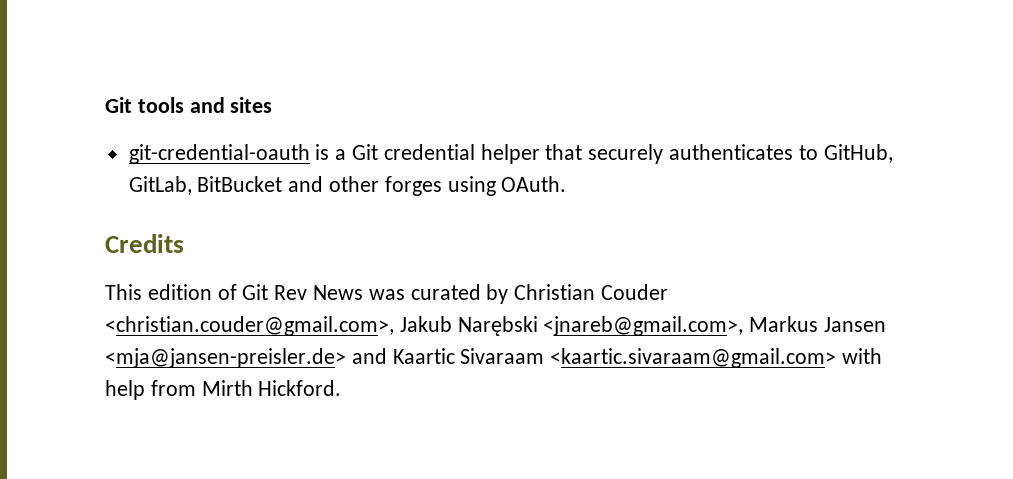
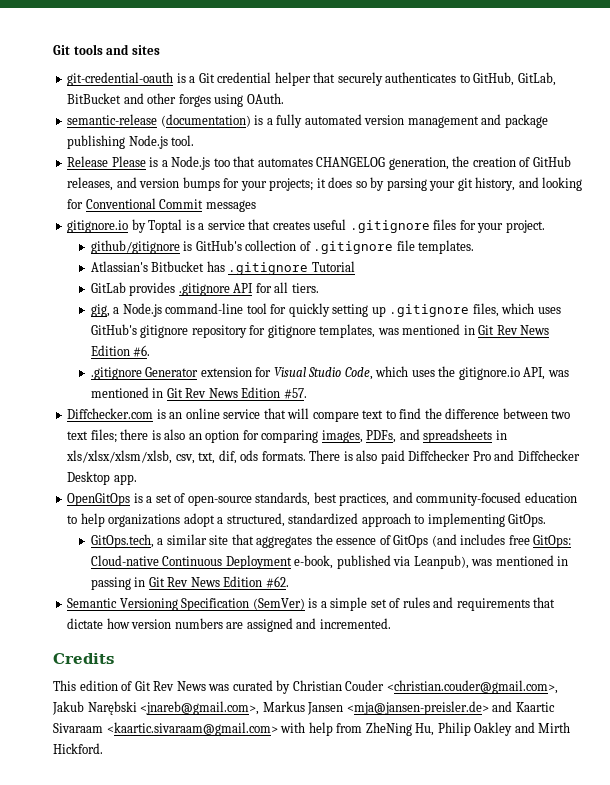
(567, 184) none -> [67,114,548,128] [67,135,195,149] [67,156,571,170] [67,177,583,191] [67,198,256,212] [67,219,545,233] [90,240,475,254] [90,261,355,275] [90,282,319,296] [90,303,561,317] [90,324,550,338] [90,345,151,357] [90,366,569,380] [90,387,307,399] [67,408,571,422] [67,429,507,443] [66,450,580,464] [67,471,137,485] [67,492,577,506] [67,513,547,527] [90,534,572,548] [90,555,569,569] [90,576,289,590] [67,597,556,611] [67,618,391,632] // semantic-release (documentation) is a fully automated version management and package publishing Node.js tool. // Release Please is a Node.js too that automates CHANGELOG generation, the creation of GitHub releases, and version bumps for your projects; it does so by parsing your git history, and looking for Conventional Commit messages // gitignore.io by Toptal is a service that creates useful .gitignore files for your project. // github/gitignore is GitHub's collection of .gitignore file templates. // Atlassian's Bitbucket has .gitignore Tutorial // GitLab provides .gitignore API for all tiers. // gig, a Node.js command-line tool for quickly setting up .gitignore files, which uses GitHub's gitignore repository for gitignore templates, was mentioned in Git Rev News Edition #6. // .gitignore Generator extension for Visual Studio Code, which uses the gitignore.io API, was mentioned in Git Rev News Edition #57. // Diffchecker.com is an online service that will compare text to find the difference between two text files; there is also an option for comparing images, PDFs, and spreadsheets in xls/xlsx/xlsm/xlsb, csv, txt, dif, ods formats. There is also paid Diffchecker Pro and Diffchecker Desktop app. // OpenGitOps is a set of open-source standards, best practices, and community-focused education to help organizations adopt a structured, standardized approach to implementing GitOps. // GitOps.tech, a similar site that aggregates the essence of GitOps (and includes free GitOps: Cloud-native Continuous Deployment e-book, published via Leanpub), was mentioned in passing in Git Rev News Edition #62. // Semantic Versioning Specification (SemVer) is a simple set of rules and requirements that dictate how version numbers are assigned and incremented.
(196, 388) none -> [365,722,535,736] ZheNing Hu, Philip Oakley and

